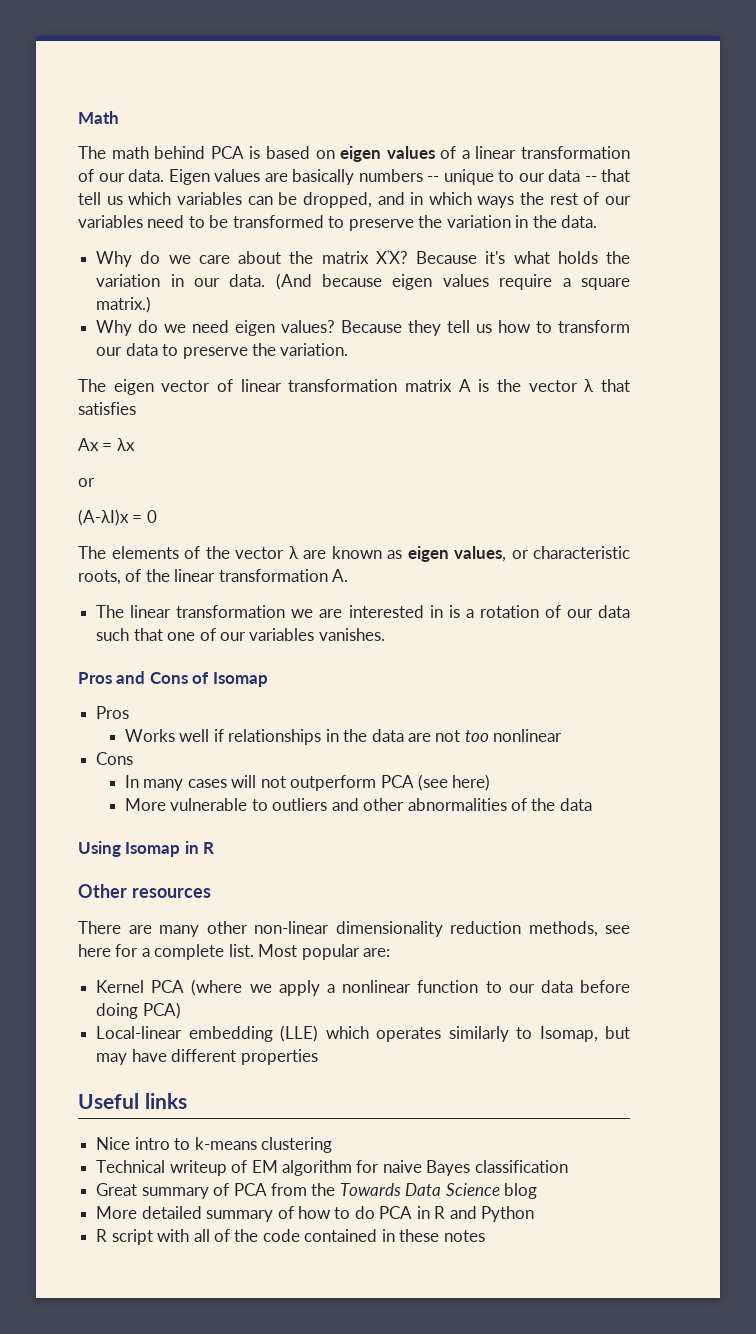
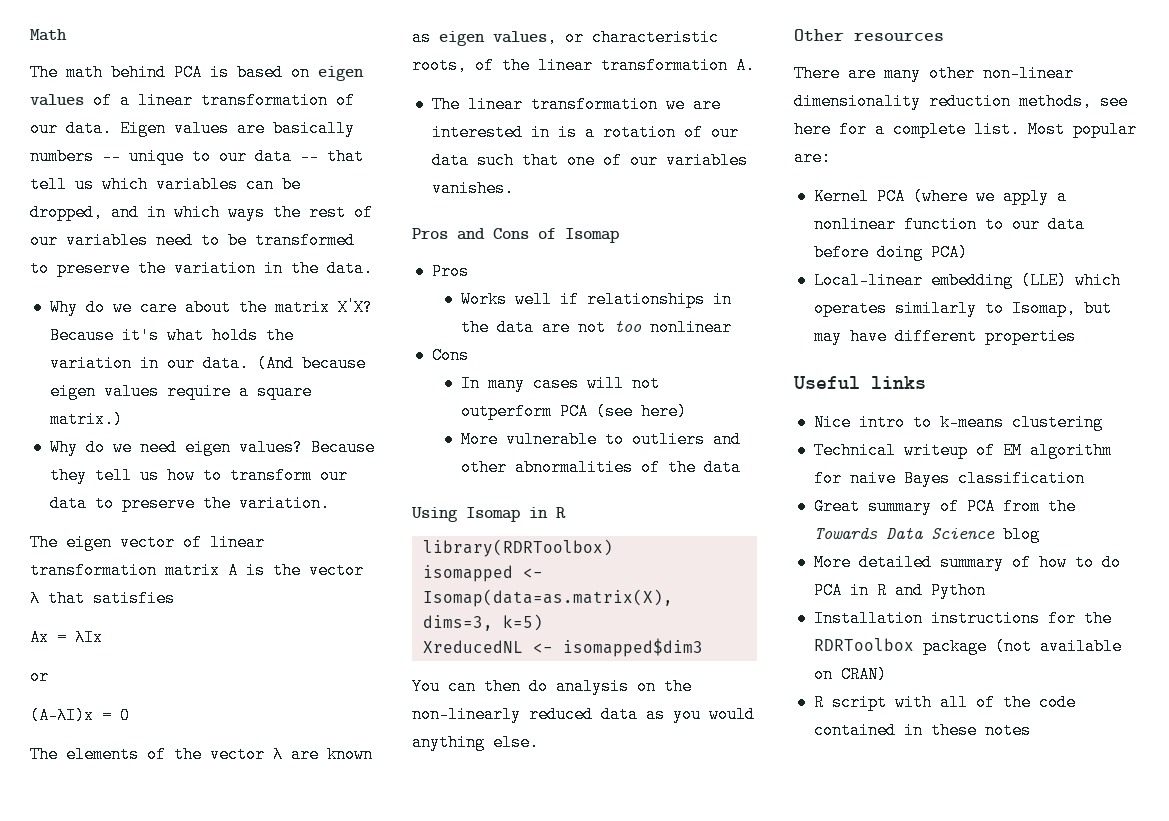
[116,438,135,451] λx -> [75,629,103,646] λIx
(215, 848) none -> [422,539,613,557] [422,565,543,582] [422,589,673,607] [422,614,543,631] [422,638,703,657] [412,678,692,695] [412,706,755,723] [412,734,539,751] // library(RDRToolbox) // isomapped <- Isomap(data=as.matrix(X), dims=3, k=5) // XreducedNL <- isomapped$dim3 // You can then do analysis on the non-linearly reduced data as you would anything else.
(535, 1214) none -> [813,610,1112,627] [813,638,1122,655] [813,666,887,683] // Installation instructions for the RDRToolbox package (not available on CRAN)

